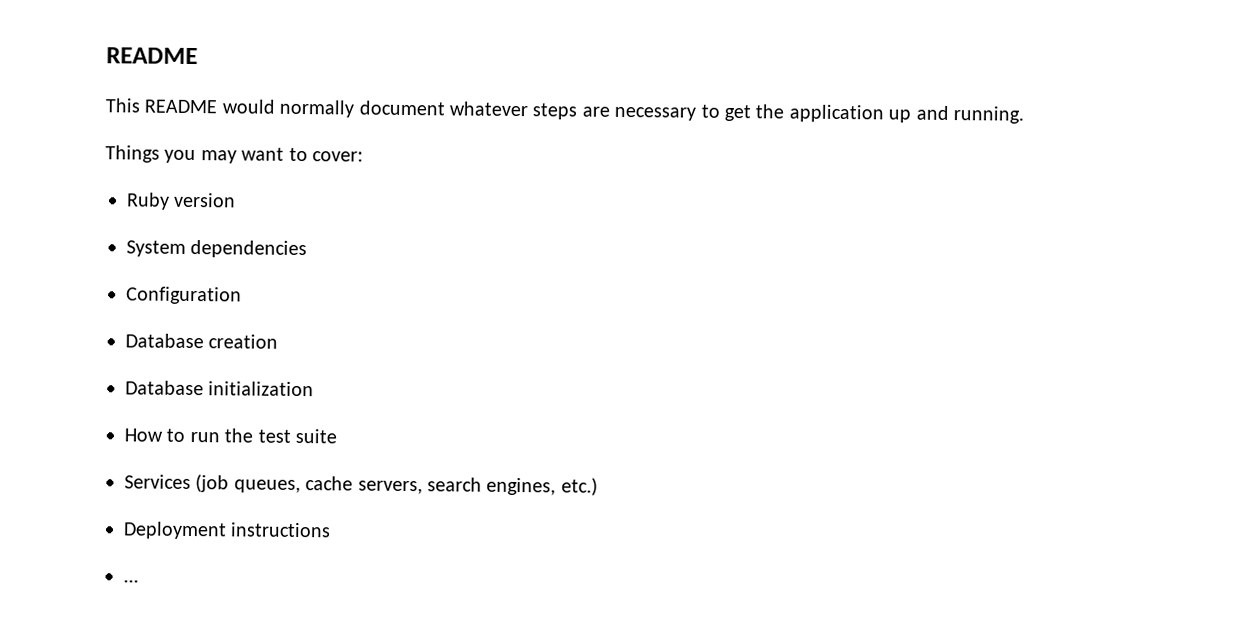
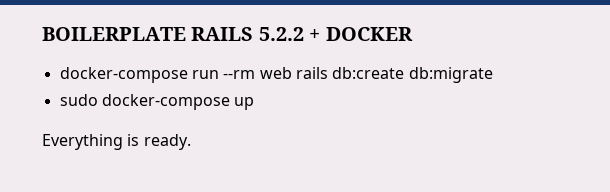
[106,47,198,65] [105,98,1024,124] [105,145,363,164] [126,192,237,210] [126,239,308,259] [126,286,242,305] [125,333,279,349] [125,380,315,397] [124,428,337,444] [124,474,598,496] [123,521,332,540] [123,579,139,583] README // This README would normally document whatever steps are necessary to get the application up and running. // Things you may want to cover: // Ruby version // System dependencies // Configuration // Database creation // Database initialization // How to run the test suite // Services (job queues, cache servers, search engines, etc.) // Deployment instructions // ... -> [42,27,413,41] [59,67,493,83] [59,94,255,110] [42,134,191,150] BOILERPLATE RAILS 5.2.2 + DOCKER // docker-compose run --rm web rails db:create db:migrate // sudo docker-compose up // Everything is ready.

